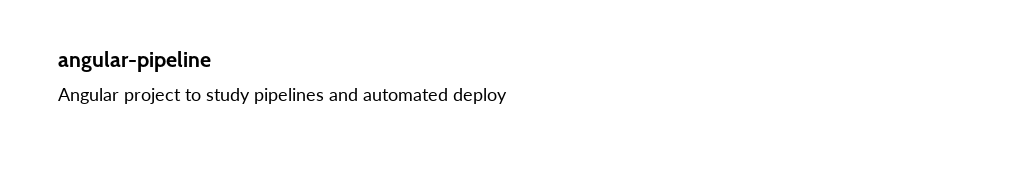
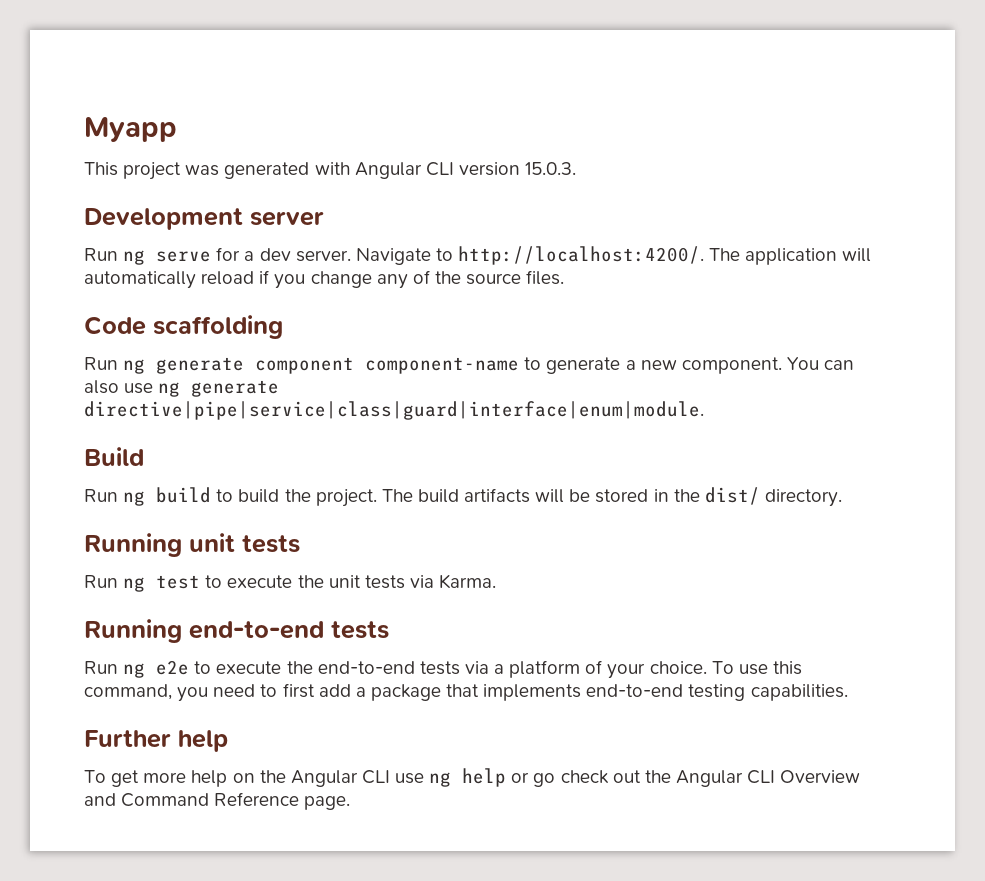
[58,51,211,72] [58,88,507,104] angular-pipeline // Angular project to study pipelines and automated deploy -> [84,117,177,142] [84,162,577,180] [84,208,324,230] [84,246,872,265] [84,270,565,289] [84,315,283,339] [84,357,855,374] [84,380,280,397] [84,401,704,420] [84,447,144,466] [84,487,842,507] [84,533,300,557] [84,574,497,592] [84,619,389,643] [84,660,802,679] [84,683,848,702] [84,730,228,752] [84,768,861,787] [84,792,351,810] Myapp // This project was generated with Angular CLI version 15.0.3. // Development server // Run ng serve for a dev server. Navigate to http://localhost:4200/. The application will automatically reload if you change any of the source files. // Code scaffolding // Run ng generate component component-name to generate a new component. You can also use ng generate directive|pipe|service|class|guard|interface|enum|module. // Build // Run ng build to build the project. The build artifacts will be stored in the dist/ directory. // Running unit tests // Run ng test to execute the unit tests via Karma. // Running end-to-end tests // Run ng e2e to execute the end-to-end tests via a platform of your choice. To use this command, you need to first add a package that implements end-to-end testing capabilities. // Further help // To get more help on the Angular CLI use ng help or go check out the Angular CLI Overview and Command Reference page.

